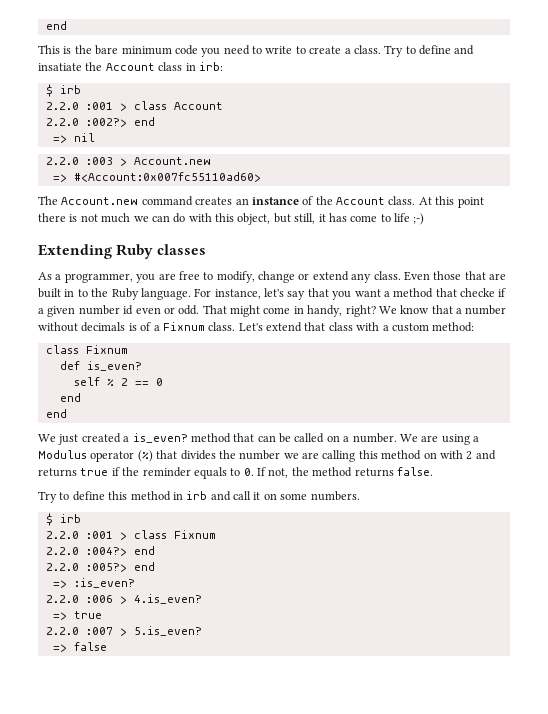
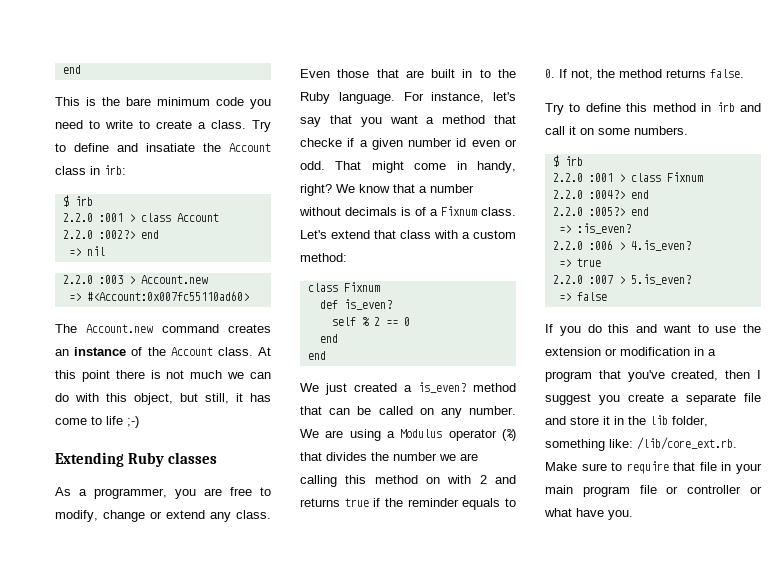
[343,436,350,442] a -> [440,408,462,418] any
(107, 646) none -> [545,324,761,336] [545,347,716,356] [545,370,761,382] [545,393,761,405] [545,415,708,427] [545,437,737,451] [545,461,762,474] [545,485,762,497] [544,508,633,520] // If you do this and want to use the extension or modification in a program that you've created, then I suggest you create a separate file and store it in the lib folder, something like: /lib/core_ext.rb. Make sure to require that file in your main program file or controller or what have you.

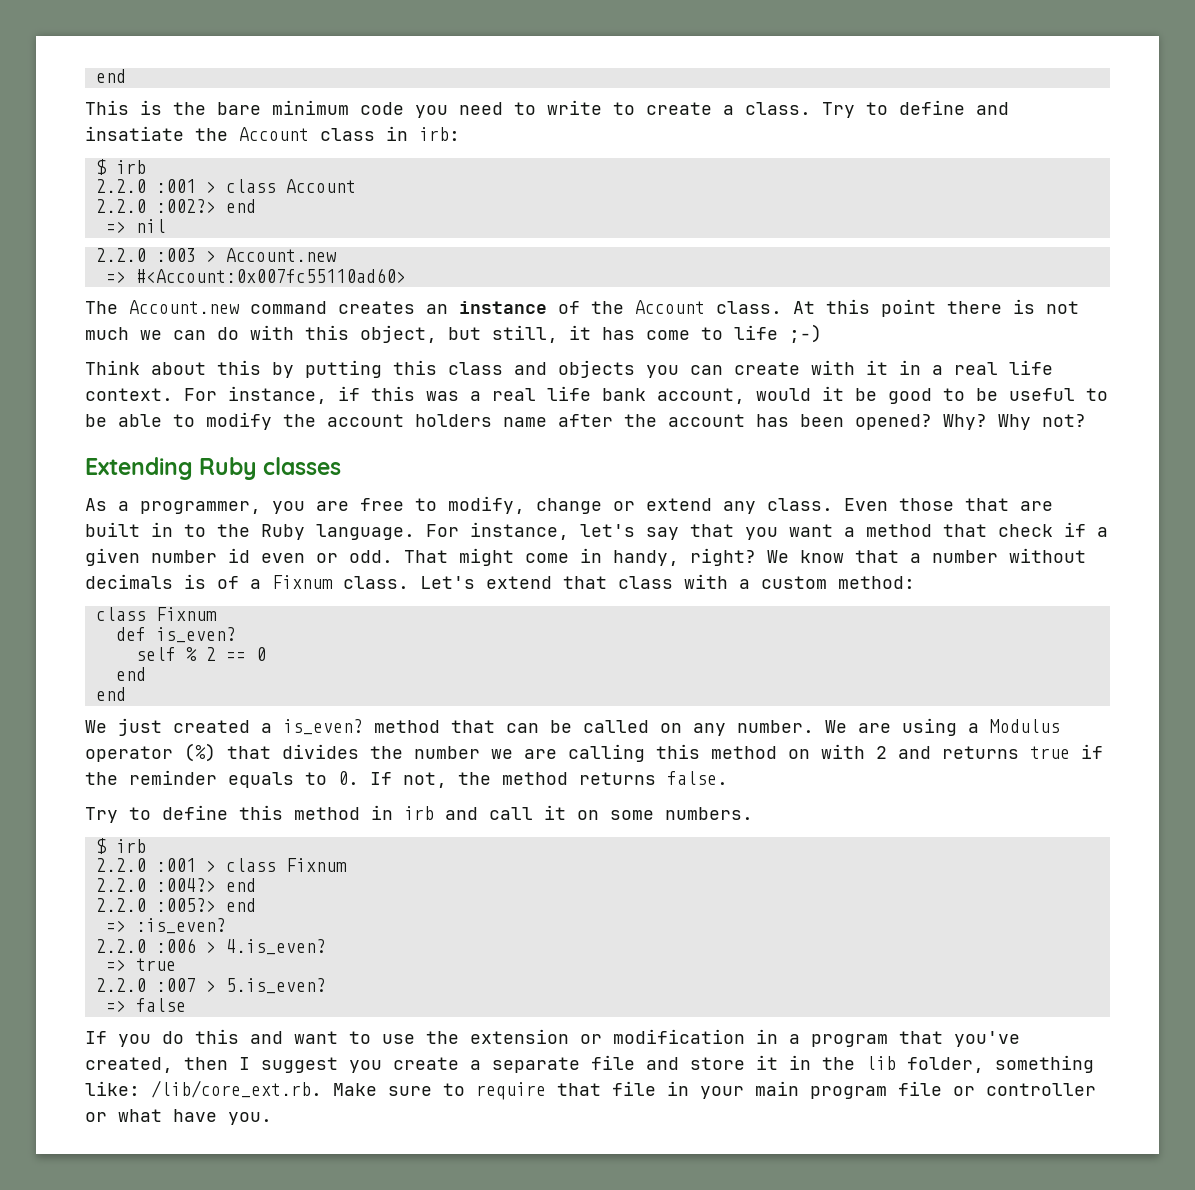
(139, 422) none -> [85,360,1053,378] [85,386,1108,404] [85,412,1086,430] // Think about this by putting this class and objects you can create with it in a real life context. For instance, if this was a real life bank account, would it be good to be useful to be able to modify the account holders name after the account has been opened? Why? Why not?
[300,138,342,147] checke -> [998,524,1053,537] check

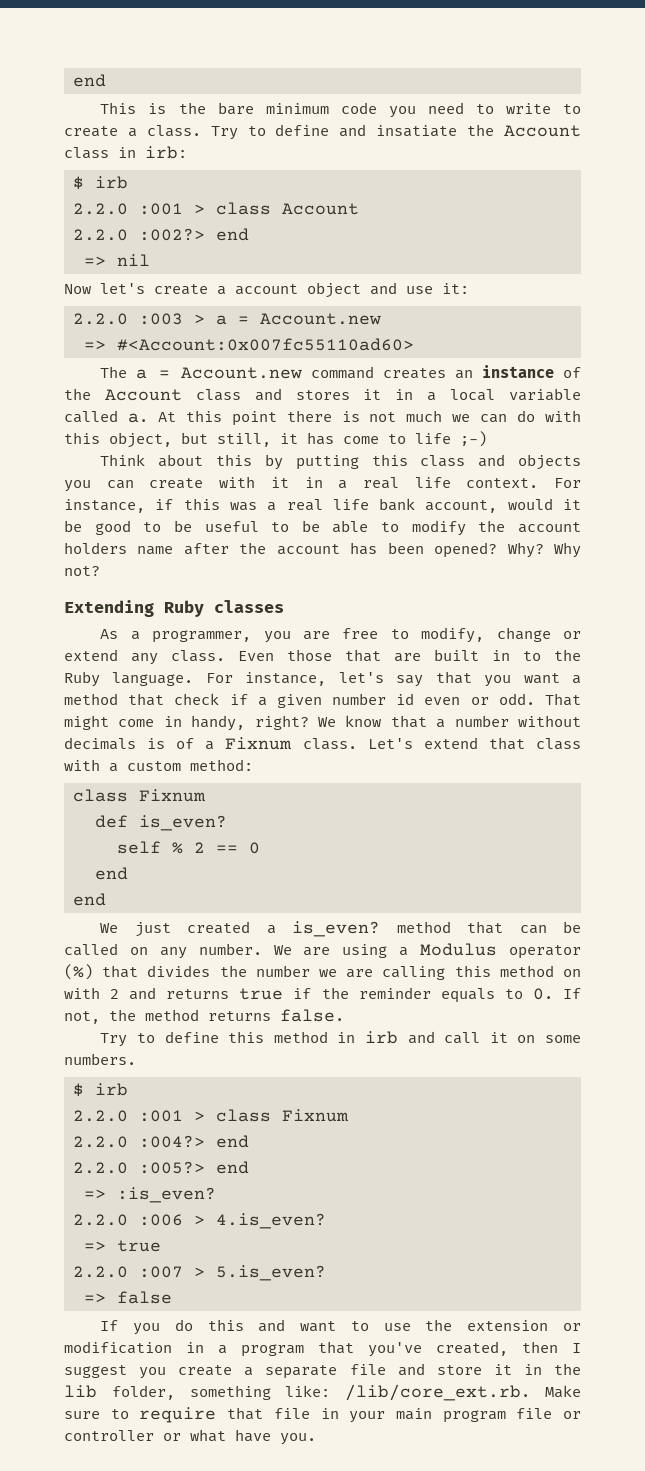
(166, 226) none -> [64,282,469,298] // Now let's create a account object and use it:
(216, 256) none -> [216,315,249,325] a =
(118, 307) none -> [136,369,170,379] a =
[716,301,782,314] class. -> [195,388,582,401] [64,410,148,423] class and stores it in a local variable called a.

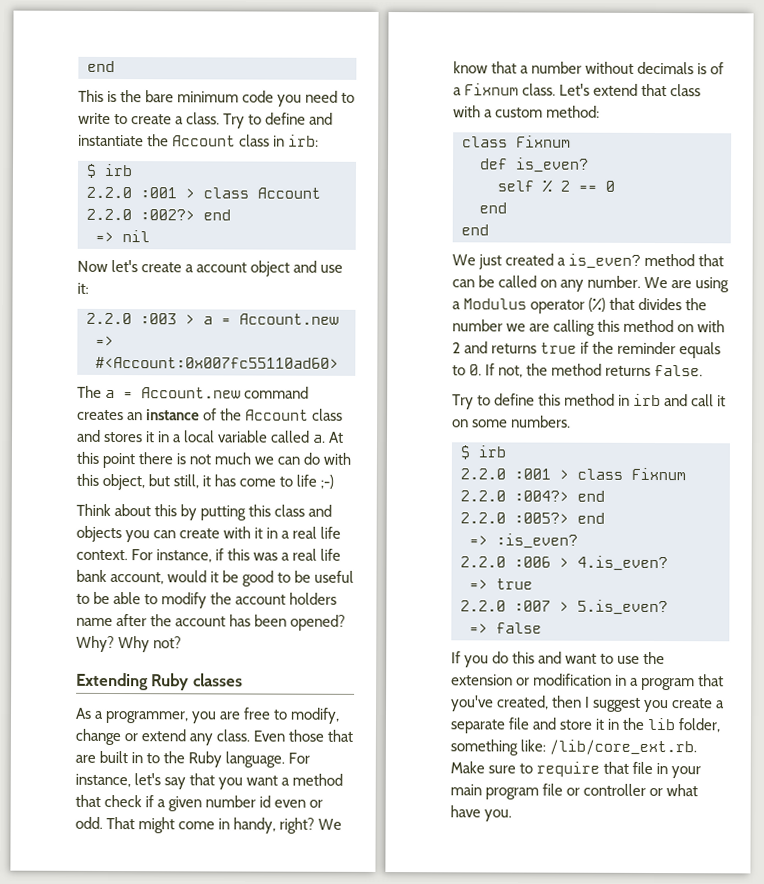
[376,125,458,137] insatiate -> [78,134,144,147] instantiate

